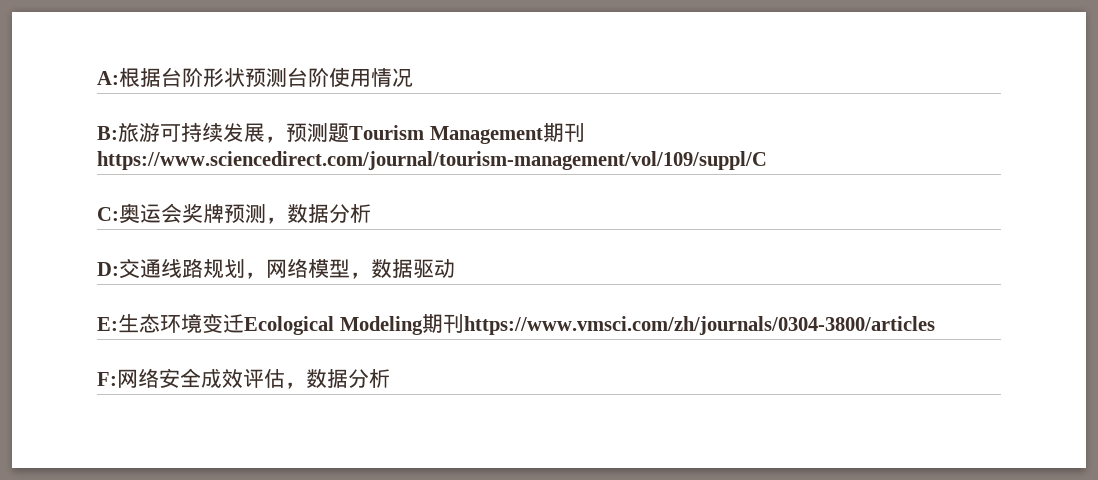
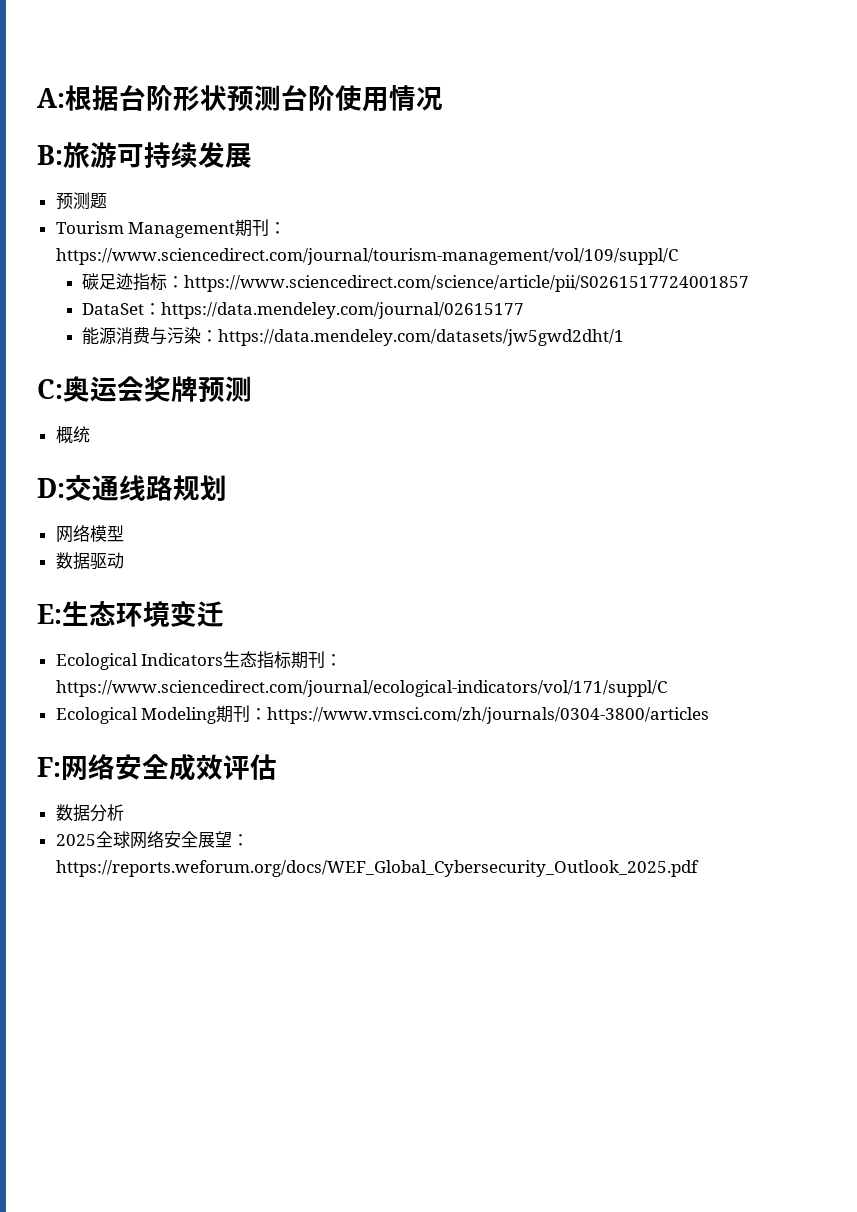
[265,136,286,143] ， -> (252, 155) //
(349, 133) none -> (107, 201) //
(585, 132) none -> [269,222,287,234] ：
(767, 160) none -> [82,273,750,292] [82,302,525,319] [82,327,625,346] // 碳足迹指标：https://www.sciencedirect.com/science/article/pii/S0261517724001857 // DataSet：https://data.mendeley.com/journal/02615177 // 能源消费与污染：https://data.mendeley.com/datasets/jw5gwd2dht/1
[266,204,371,224] ，数据分析 -> [55,426,90,444] // 概统
[245,272,266,279] ， -> (227, 488) //
[350,272,371,279] ， -> (124, 533) //
(244, 323) none -> [55,651,343,670] [55,680,667,697] // Ecological Indicators生态指标期刊：https://www.sciencedirect.com/journal/ecological-indicators/vol/171/suppl/C //
(464, 323) none -> [250,708,268,720] ：
[285,369,390,389] ，数据分析 -> [55,804,124,822] [55,831,249,849] [55,860,699,877] // 数据分析 // 2025全球网络安全展望：https://reports.weforum.org/docs/WEF_Global_Cybersecurity_Outlook_2025.pdf

